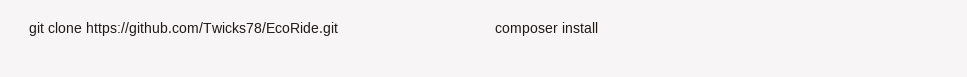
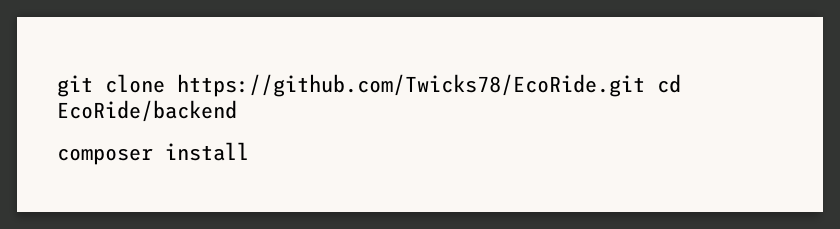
(338, 29) none -> [657,74,681,93] [57,100,237,122] cd EcoRide/backend

